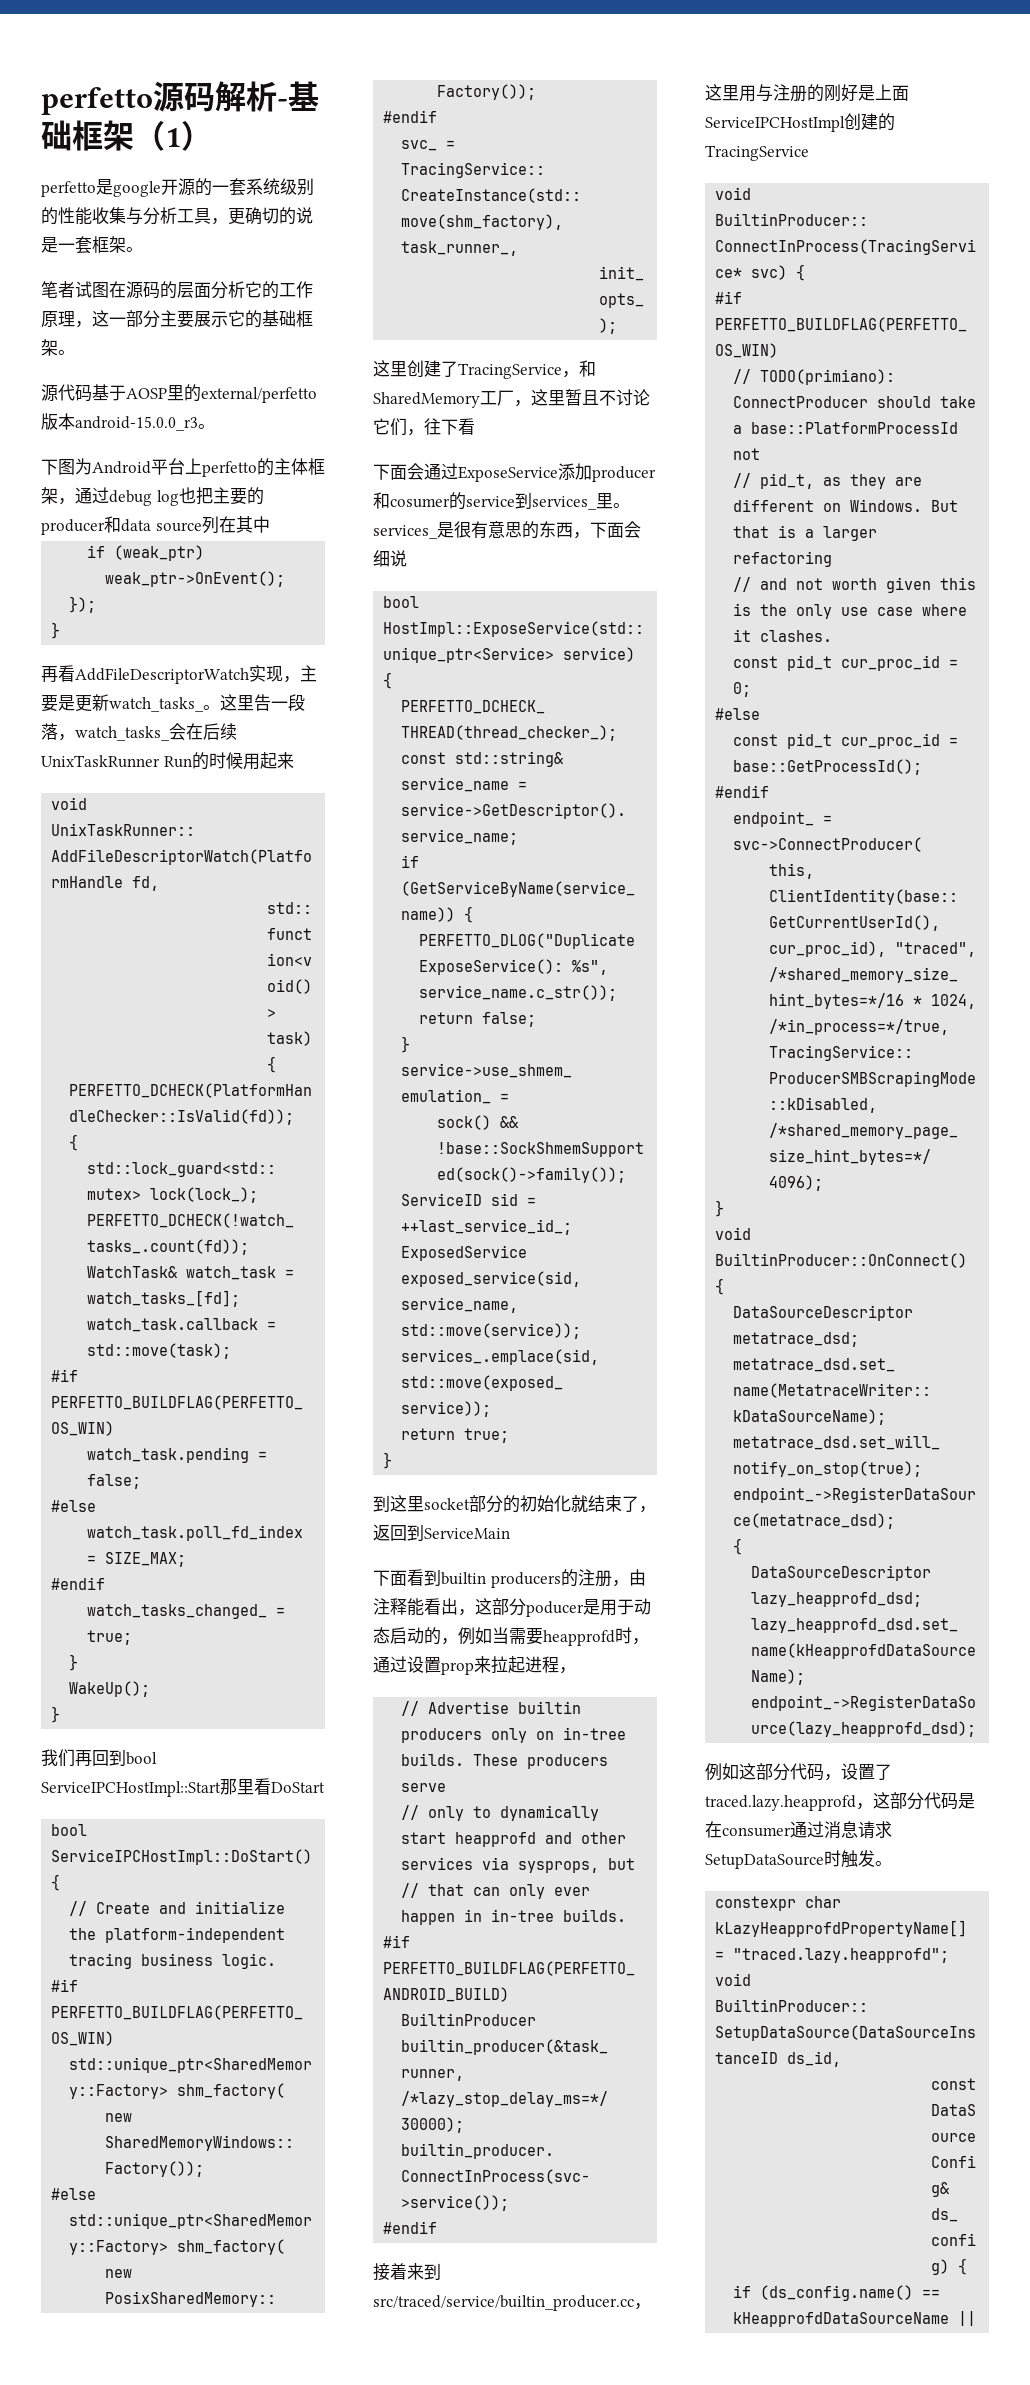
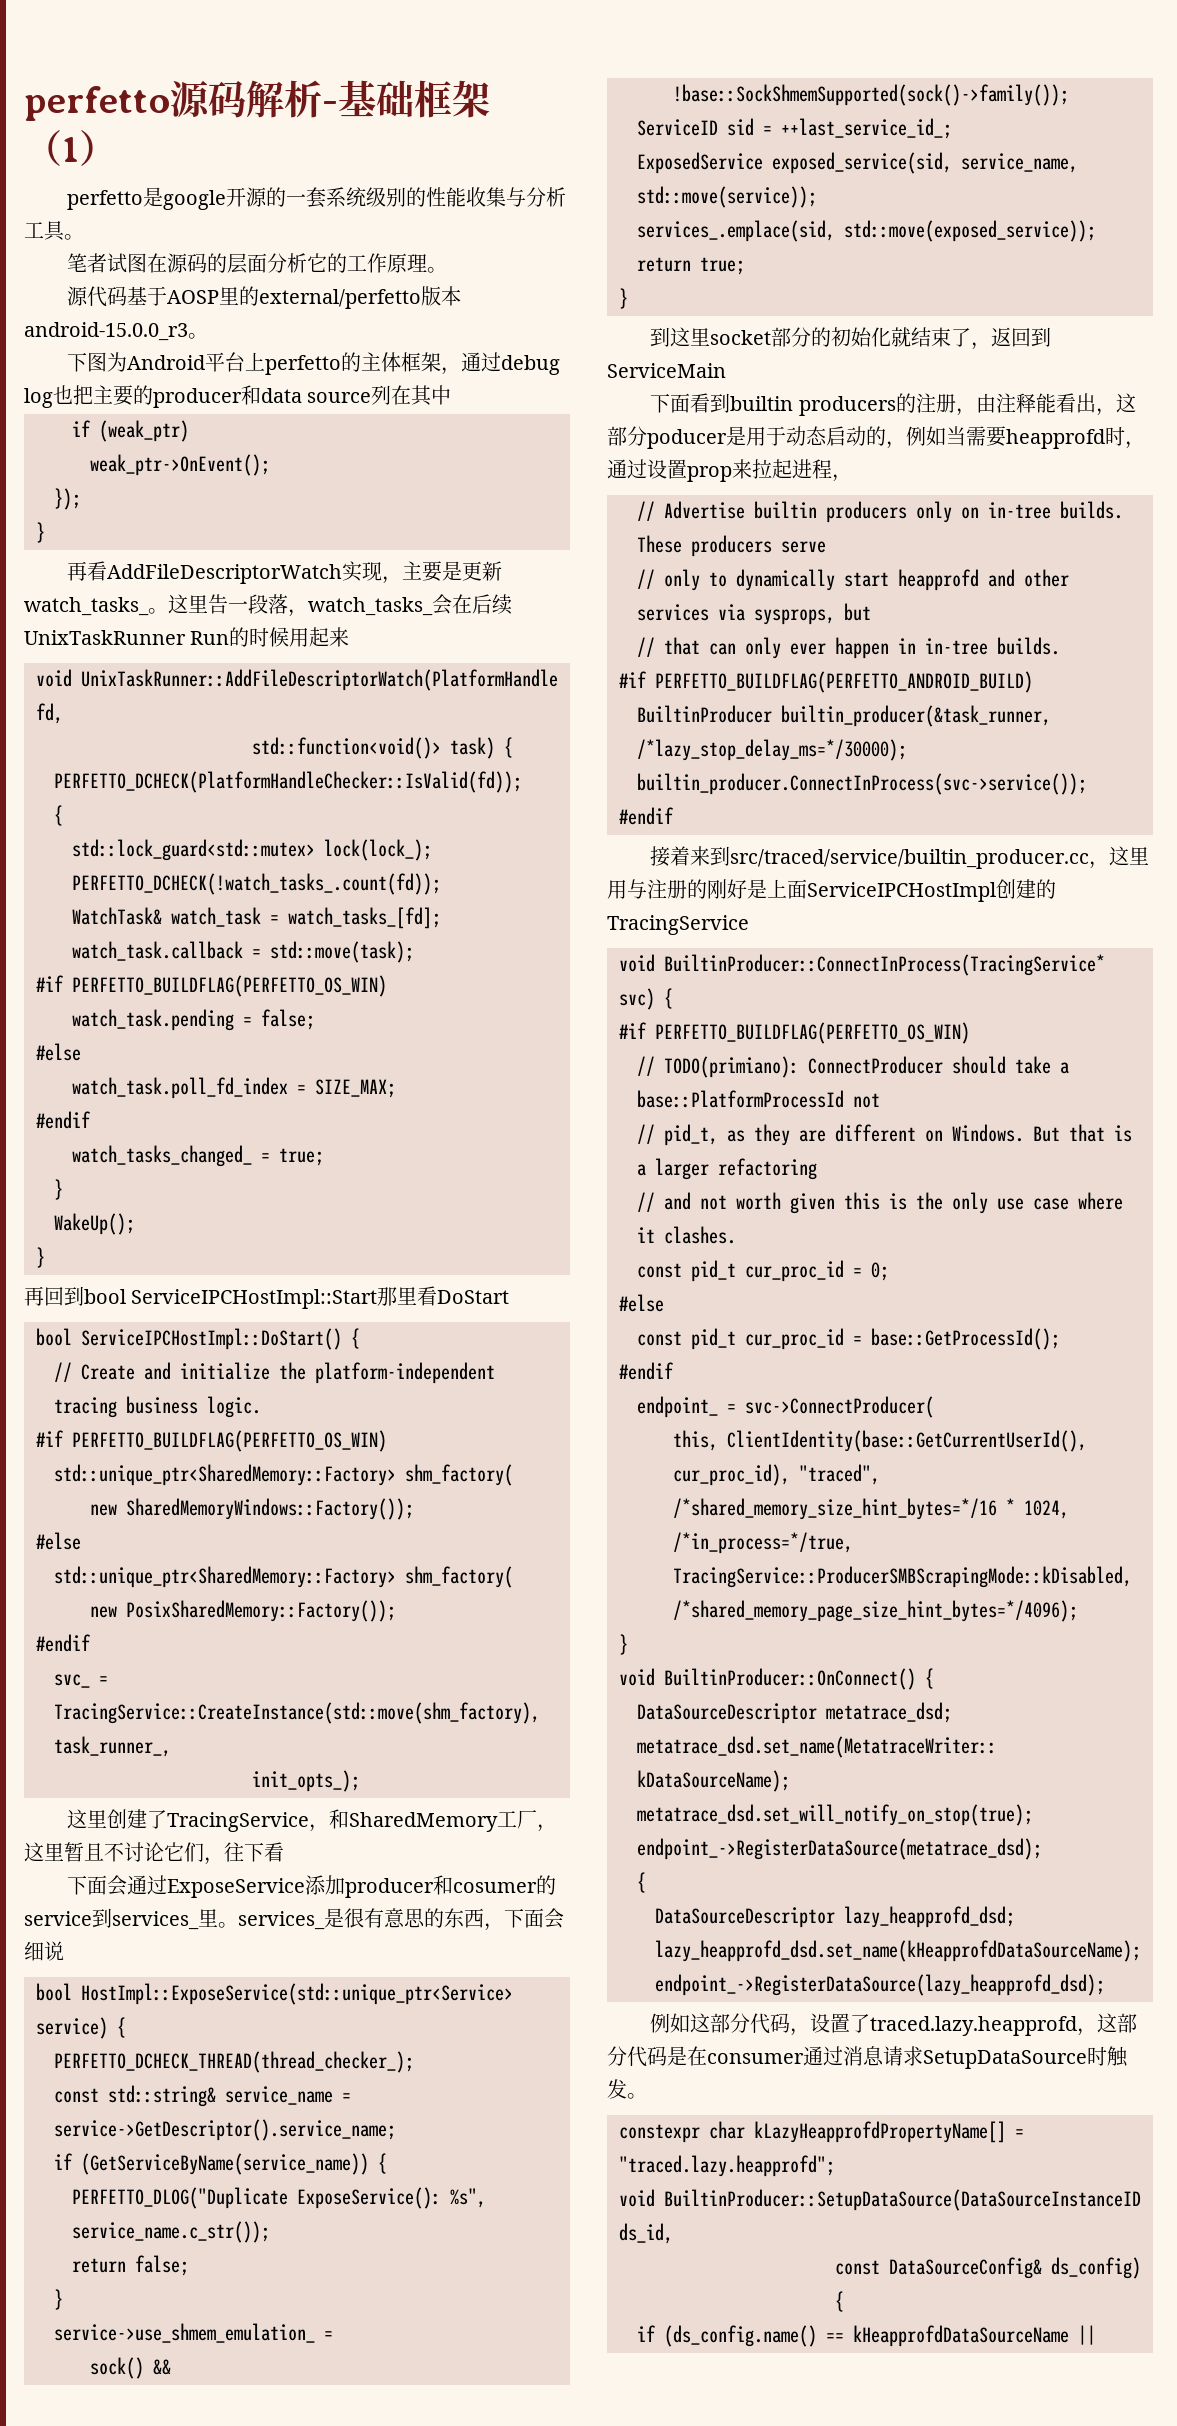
[211,207,313,225] [41,236,126,254] ，更确切的说是一套框架 -> (65, 231) none
[75,310,313,328] [41,339,58,356] ，这一部分主要展示它的基础框架 -> (428, 263) none
[41,1749,75,1767] 我们 -> (45, 1257) none

